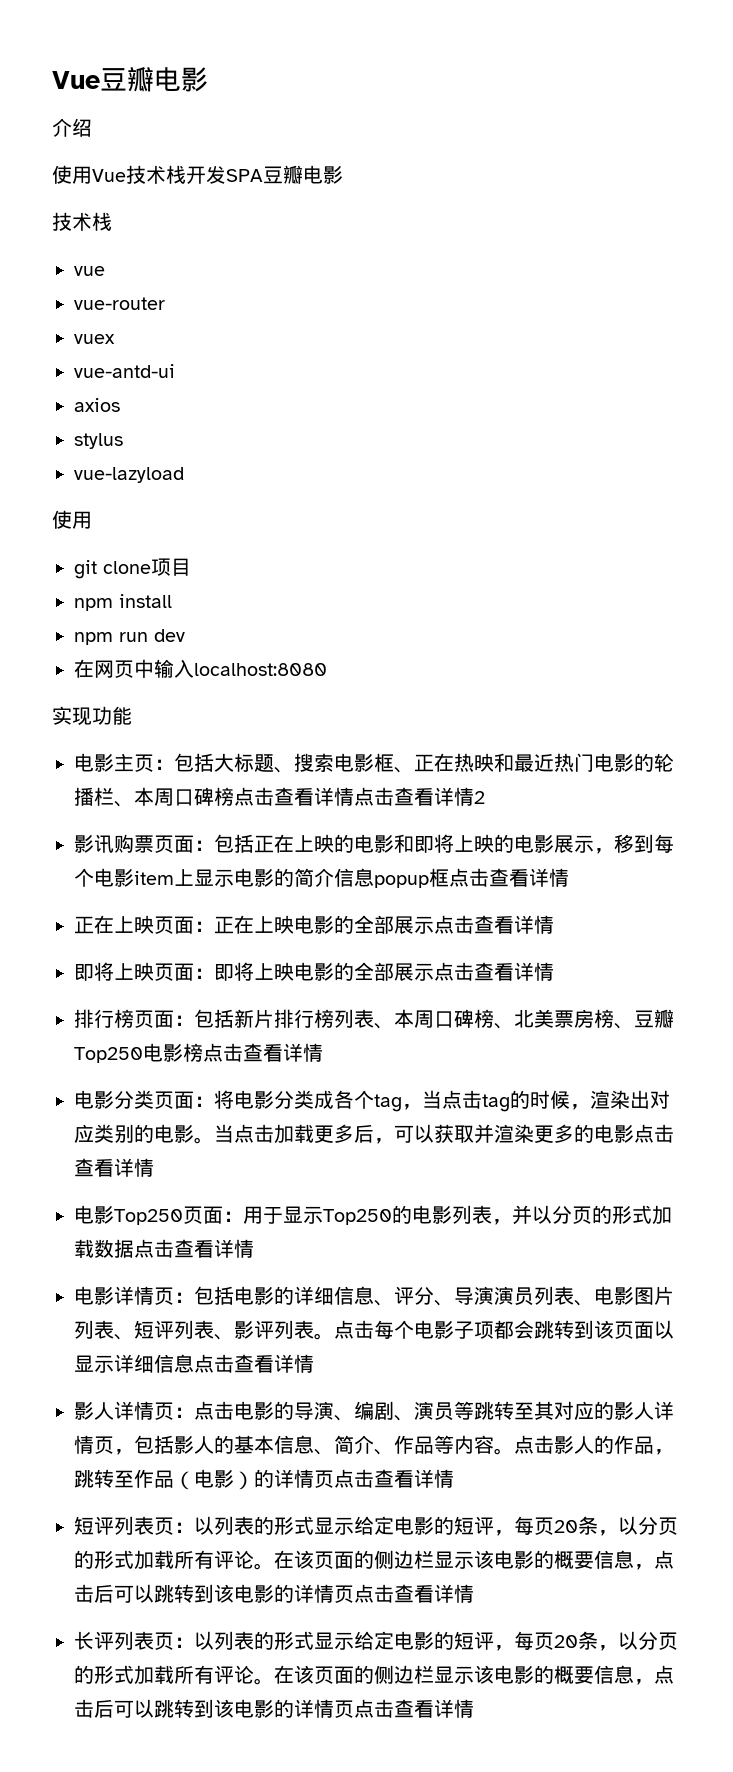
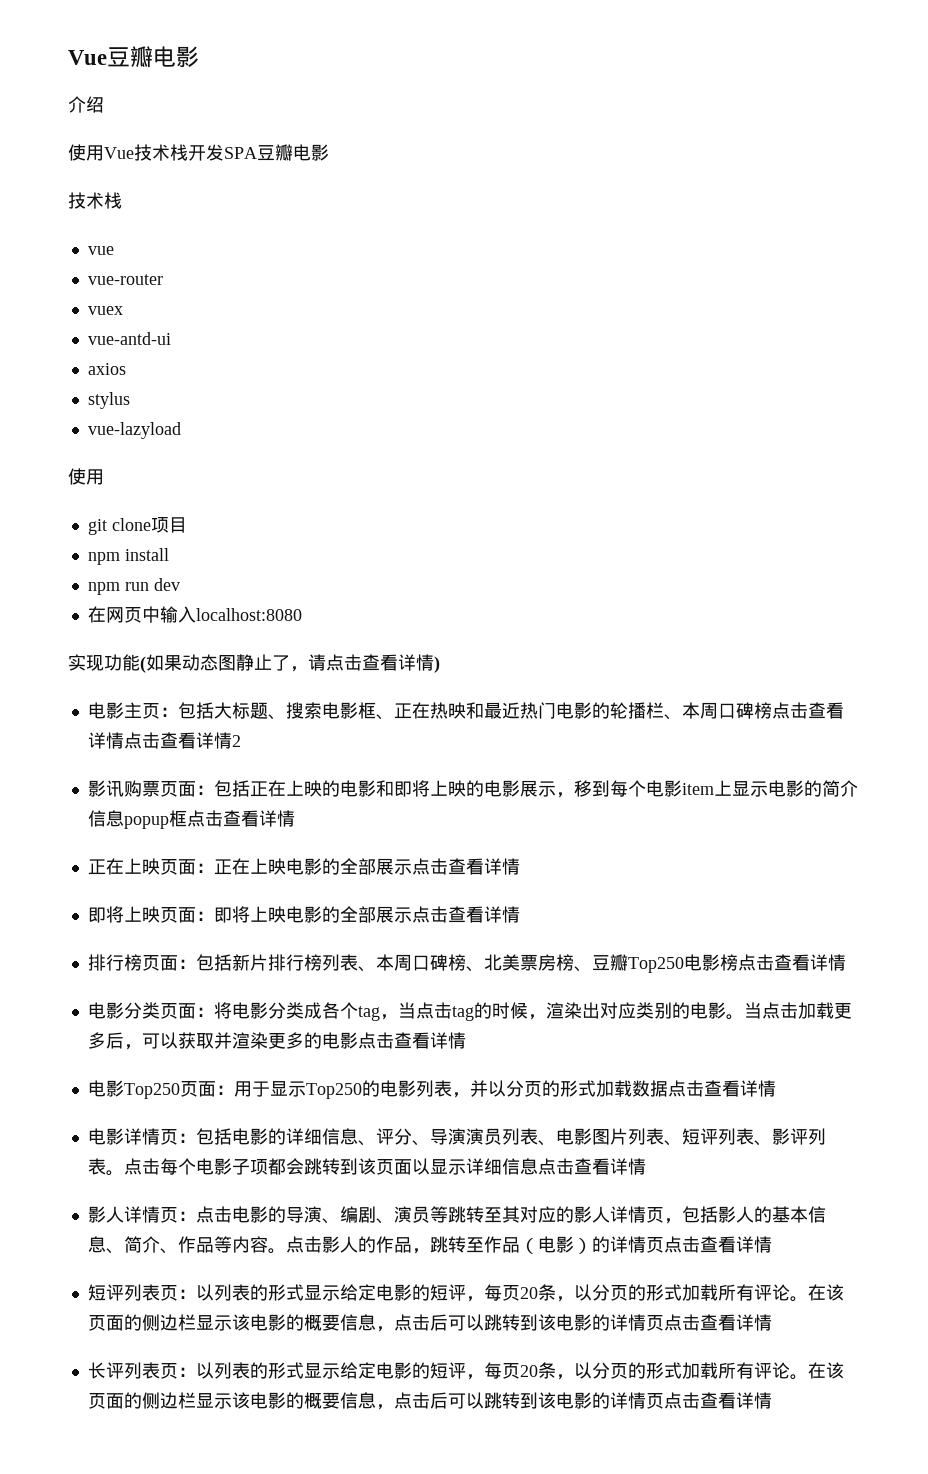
(132, 715) none -> [140,654,440,673] (如果动态图静止了，请点击查看详情)

